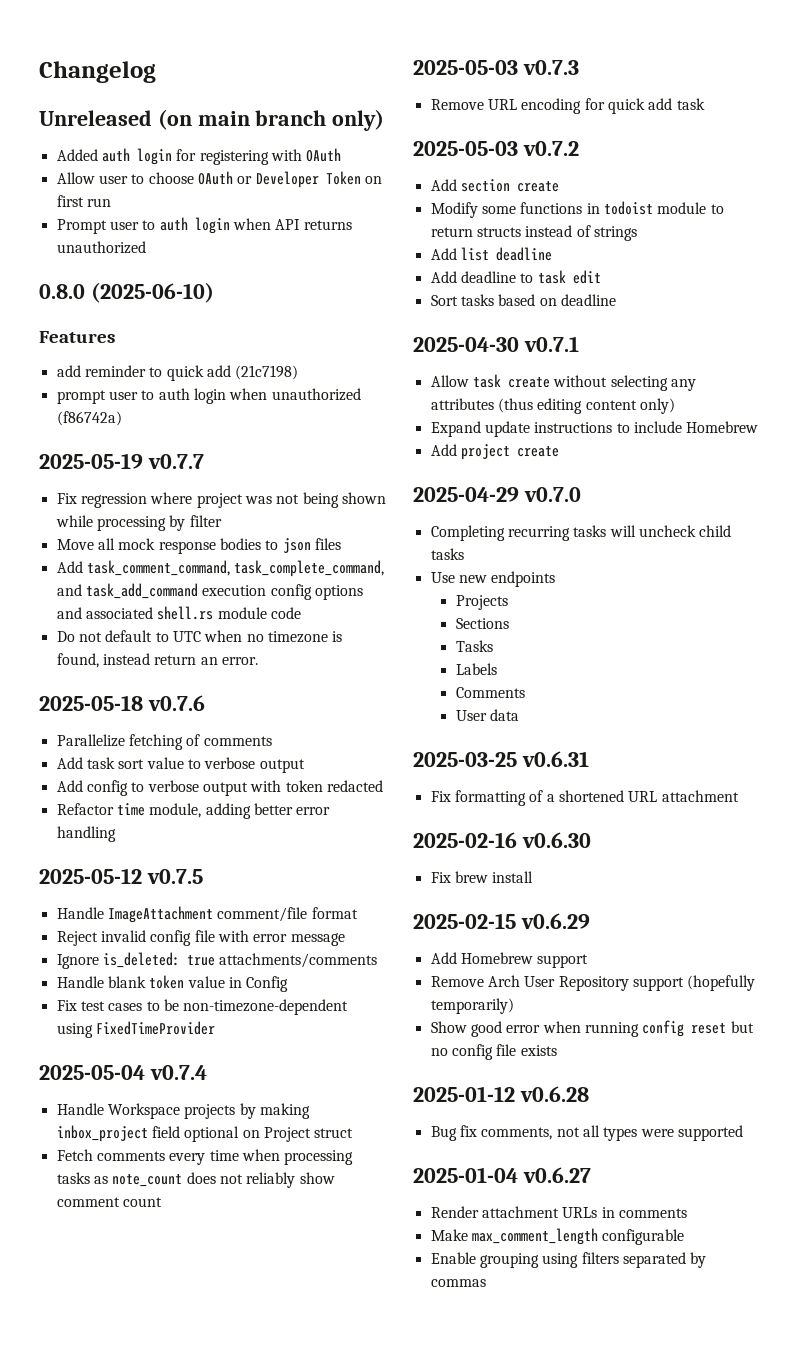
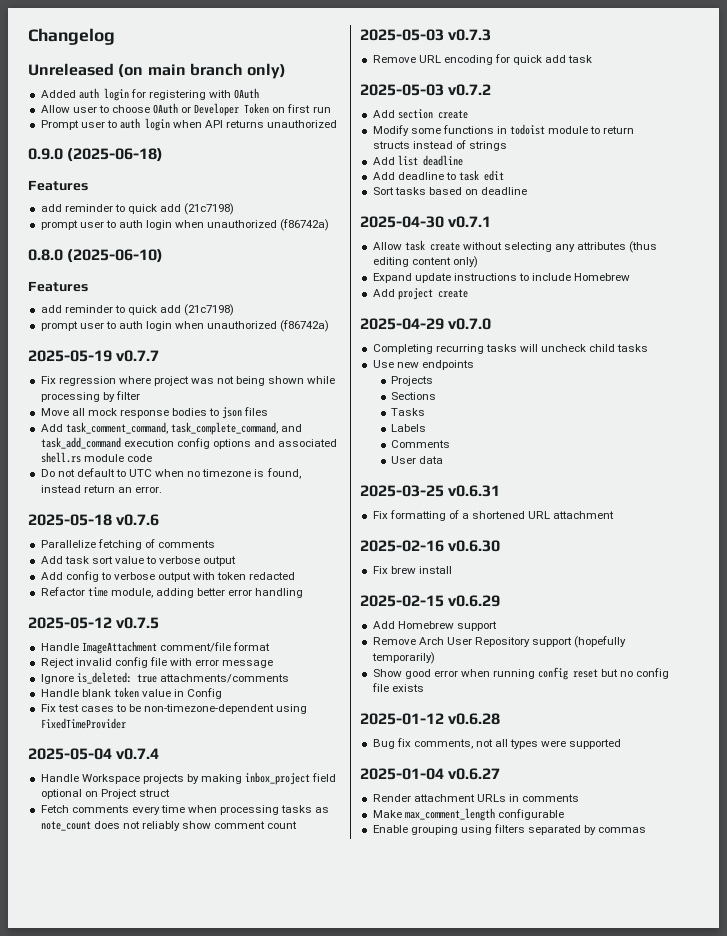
(146, 247) none -> [28,148,164,162] [28,180,88,191] [40,203,235,215] [40,219,330,231] // 0.9.0 (2025-06-18) // Features // add reminder to quick add (21c7198) // prompt user to auth login when unauthorized (f86742a)

